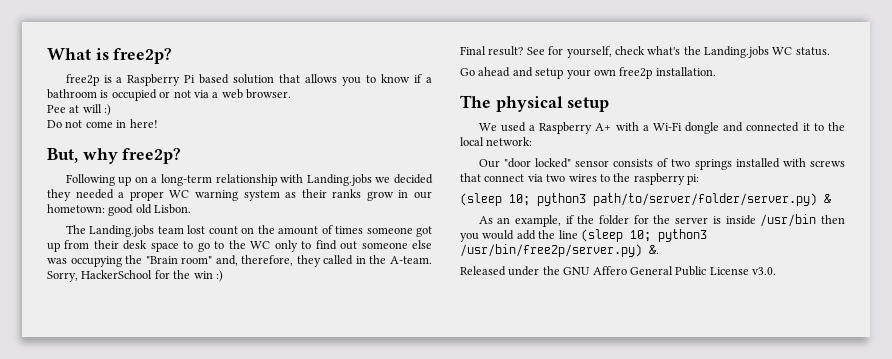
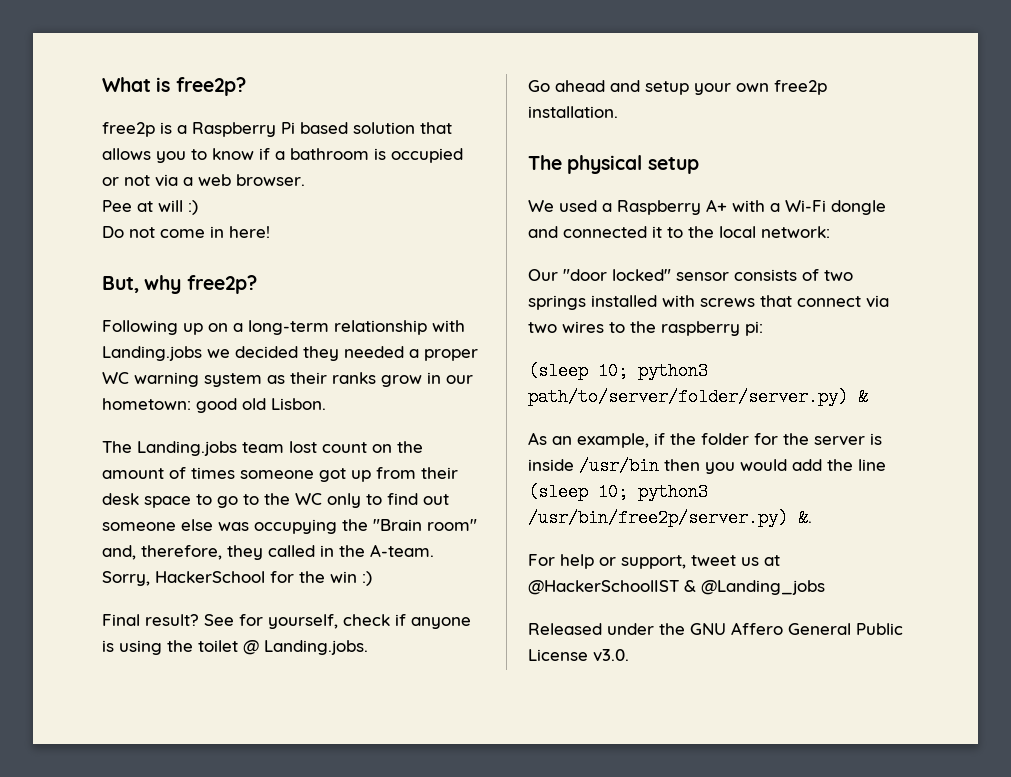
[647,46,830,58] what's the Landing.jobs WC status. -> [395,614,471,629] [102,640,368,655] if anyone is using the toilet @ Landing.jobs.
(659, 249) none -> [528,554,780,569] [528,580,825,595] // For help or support, tweet us at @HackerSchoolIST & @Landing_jobs

